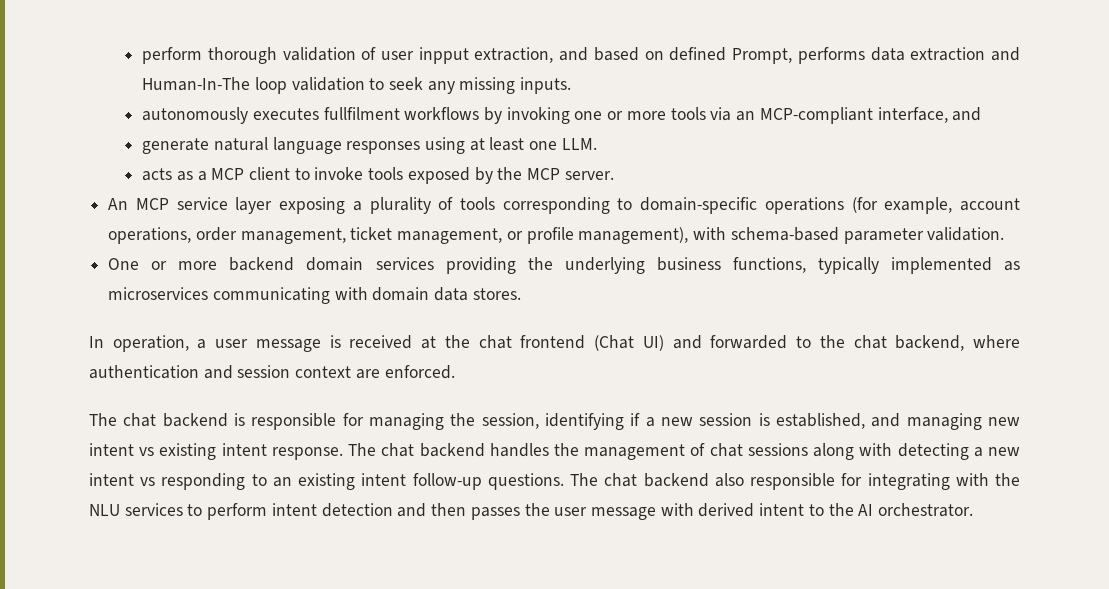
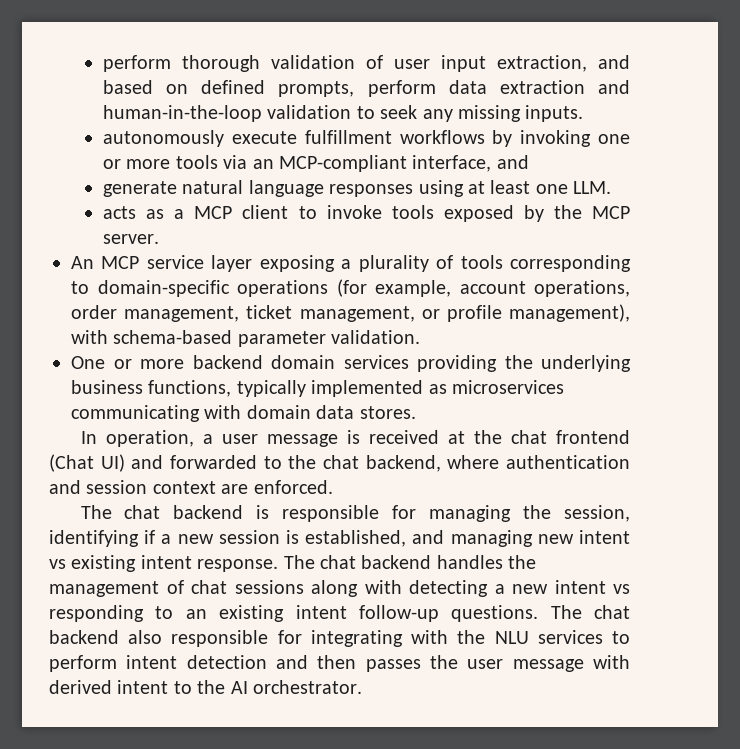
[418,47,469,64] inpput -> [441,55,487,72] input
[732,47,865,64] Prompt, performs -> [278,80,436,97] prompts, perform
[142,77,287,94] Human-In-The loop -> [103,105,263,122] human-in-the-loop
[252,107,400,120] executes fullfilment -> [231,130,392,144] execute fulfillment

